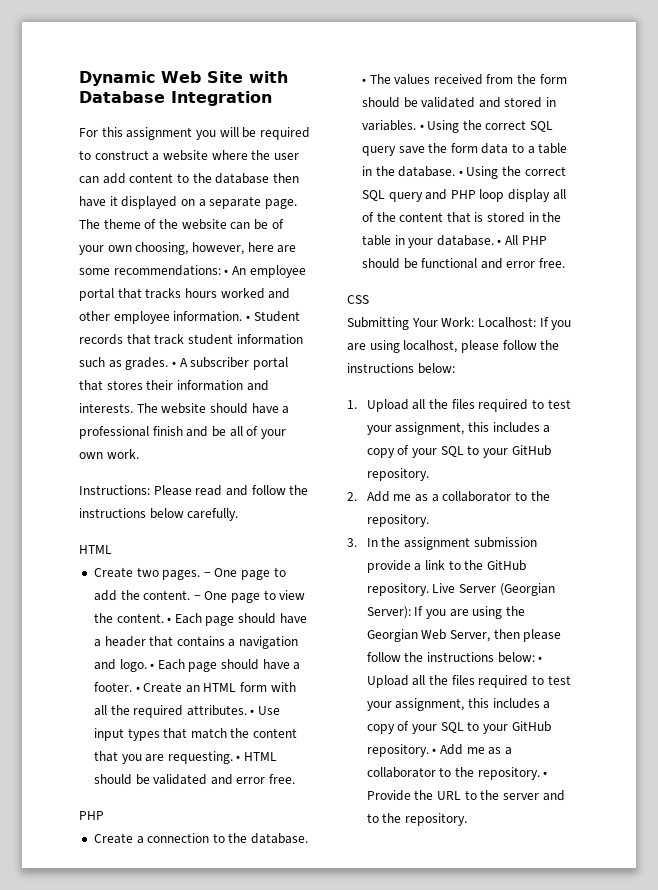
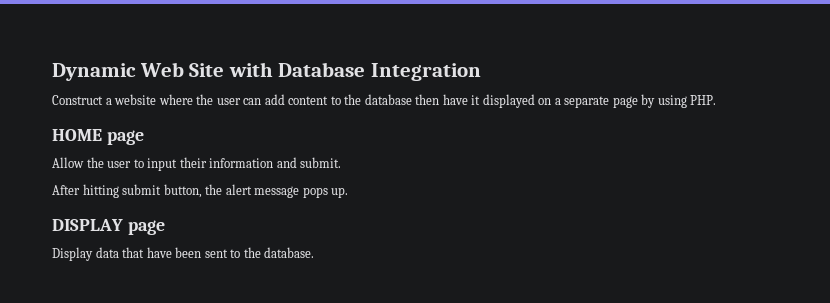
[79,127,310,140] [79,150,149,160] For this assignment you will be required to construct -> [52,95,103,105] Construct
[264,199,297,209] [79,219,284,230] [79,242,297,255] [79,265,306,278] [79,288,291,301] [79,311,300,324] [79,334,303,345] [79,357,288,370] [79,380,269,391] [79,403,290,414] [79,426,286,439] [79,449,139,459] [79,485,309,496] [79,508,239,521] [79,545,112,554] [93,567,286,580] [93,590,306,603] [93,613,307,626] [93,636,299,649] [93,659,301,672] [93,682,296,693] [93,705,281,718] [93,728,298,741] [93,751,278,764] [93,774,296,785] [79,811,104,820] [93,833,309,844] [361,74,567,85] [361,97,557,108] [361,120,554,133] [361,143,568,156] [361,166,566,179] [361,189,566,202] [361,212,562,223] [361,235,547,248] [361,258,566,269] [347,295,369,304] [347,317,572,330] [347,340,560,353] [347,363,455,374] [347,399,571,412] [366,422,551,435] [366,445,551,458] [366,468,429,481] [347,491,550,502] [366,514,429,527] [347,537,537,550] [366,560,527,573] [366,583,555,596] [366,606,526,619] [366,629,562,642] [366,652,543,663] [366,675,571,688] [366,698,551,711] [366,721,551,734] [366,744,513,757] [366,767,548,780] [366,790,565,801] [366,813,468,826] page. The theme of the website can be of your own choosing, however, here are some recommendations: • An employee portal that tracks hours worked and other employee information. • Student records that track student information such as grades. • A subscriber portal that stores their information and interests. The website should have a professional finish and be all of your own work. // Instructions: Please read and follow the instructions below carefully. // HTML // Create two pages. − One page to add the content. − One page to view the content. • Each page should have a header that contains a navigation and logo. • Each page should have a footer. • Create an HTML form with all the required attributes. • Use input types that match the content that you are requesting. • HTML should be validated and error free. // PHP // Create a connection to the database. • The values received from the form should be validated and stored in variables. • Using the correct SQL query save the form data to a table in the database. • Using the correct SQL query and PHP loop display all of the content that is stored in the table in your database. • All PHP should be functional and error free. // CSS // Submitting Your Work: Localhost: If you are using localhost, please follow the instructions below: // 1. Upload all the files required to test your assignment, this includes a copy of your SQL to your GitHub repository. // 2. Add me as a collaborator to the repository. // 3. In the assignment submission provide a link to the GitHub repository. Live Server (Georgian Server): If you are using the Georgian Web Server, then please follow the instructions below: • Upload all the files required to test your assignment, this includes a copy of your SQL to your GitHub repository. • Add me as a collaborator to the repository. • Provide the URL to the server and to the repository. -> [612,94,717,108] [52,129,144,145] [52,157,342,171] [52,184,349,198] [52,219,165,235] [52,247,315,261] page by using PHP. // HOME page // Allow the user to input their information and submit. // After hitting submit button, the alert message pops up. // DISPLAY page // Display data that have been sent to the database.

